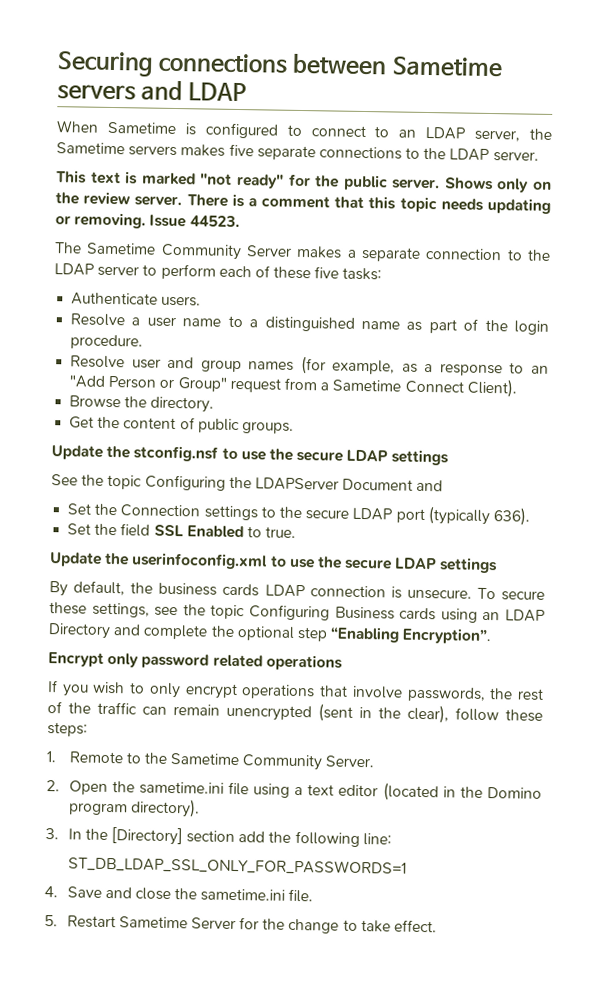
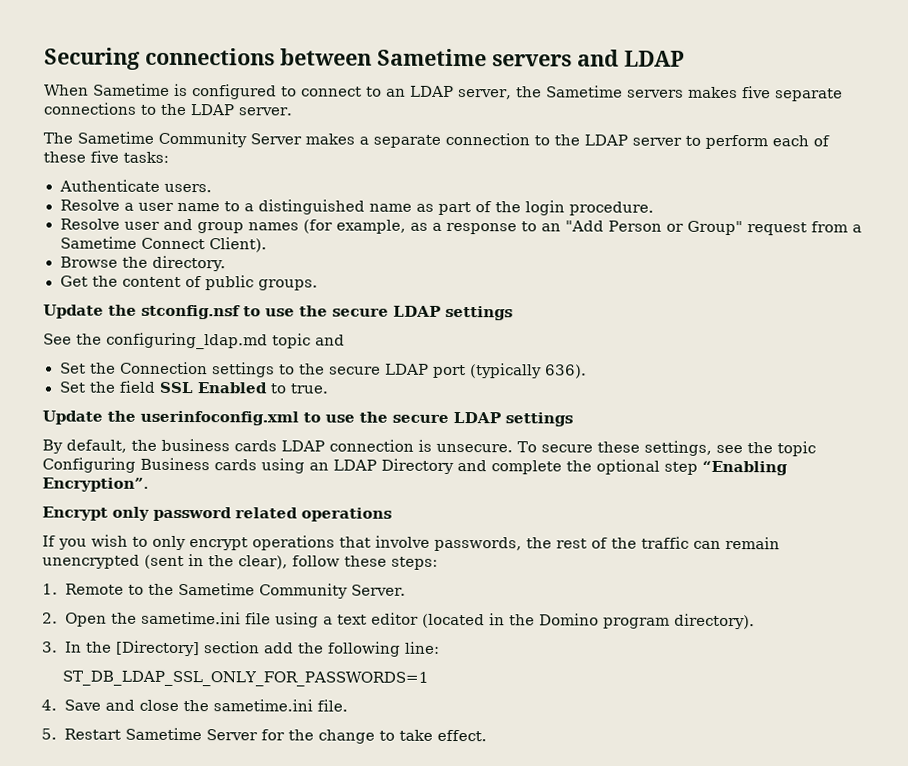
[56,170,552,193] [55,191,551,214] [55,212,240,229] // This text is marked "not ready" for the public server. Shows only on the review server. There is a comment that this topic needs updating or removing. Issue 44523. -> (293, 111) none
[107,474,414,491] topic Configuring the LDAPServer Document -> [106,332,311,350] configuring_ldap.md topic

